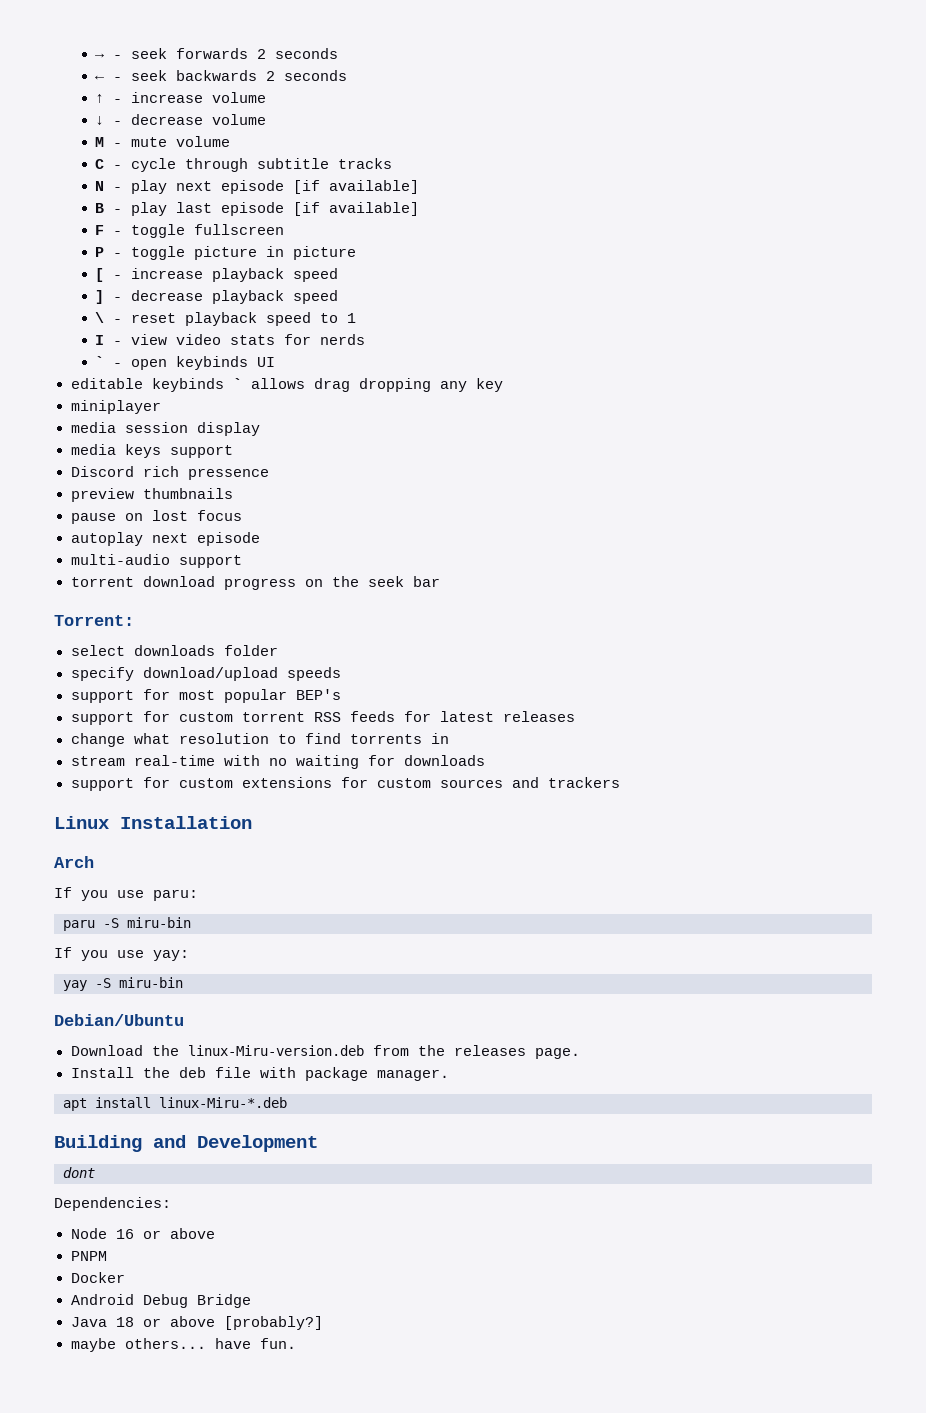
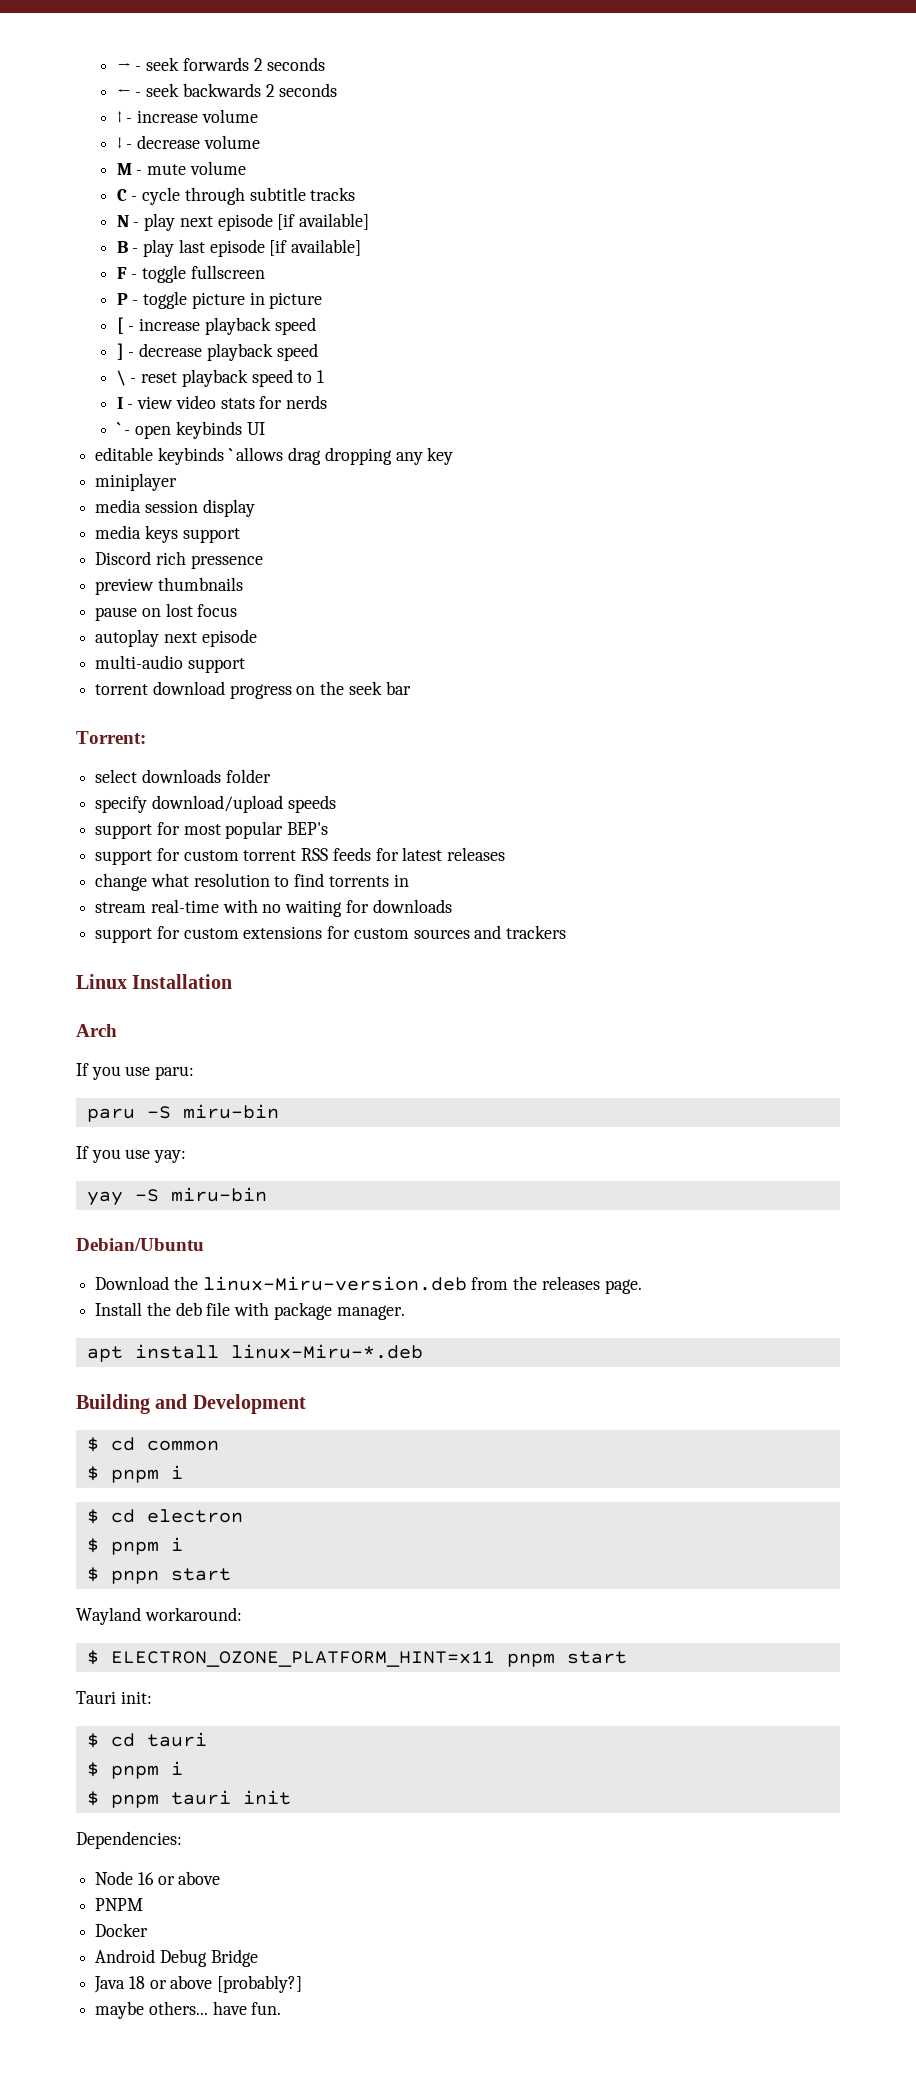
[63,1167,95,1178] dont -> [86,1437,219,1452] [86,1465,183,1483] [86,1509,243,1524] [86,1537,183,1555] [86,1567,231,1584] [76,1607,242,1625] [86,1650,627,1667] [76,1691,152,1704] [86,1732,207,1748] [86,1761,183,1779] [86,1790,291,1808] $ cd common // $ pnpm i // $ cd electron // $ pnpm i // $ pnpn start // Wayland workaround: // $ ELECTRON_OZONE_PLATFORM_HINT=x11 pnpm start // Tauri init: // $ cd tauri // $ pnpm i // $ pnpm tauri init

